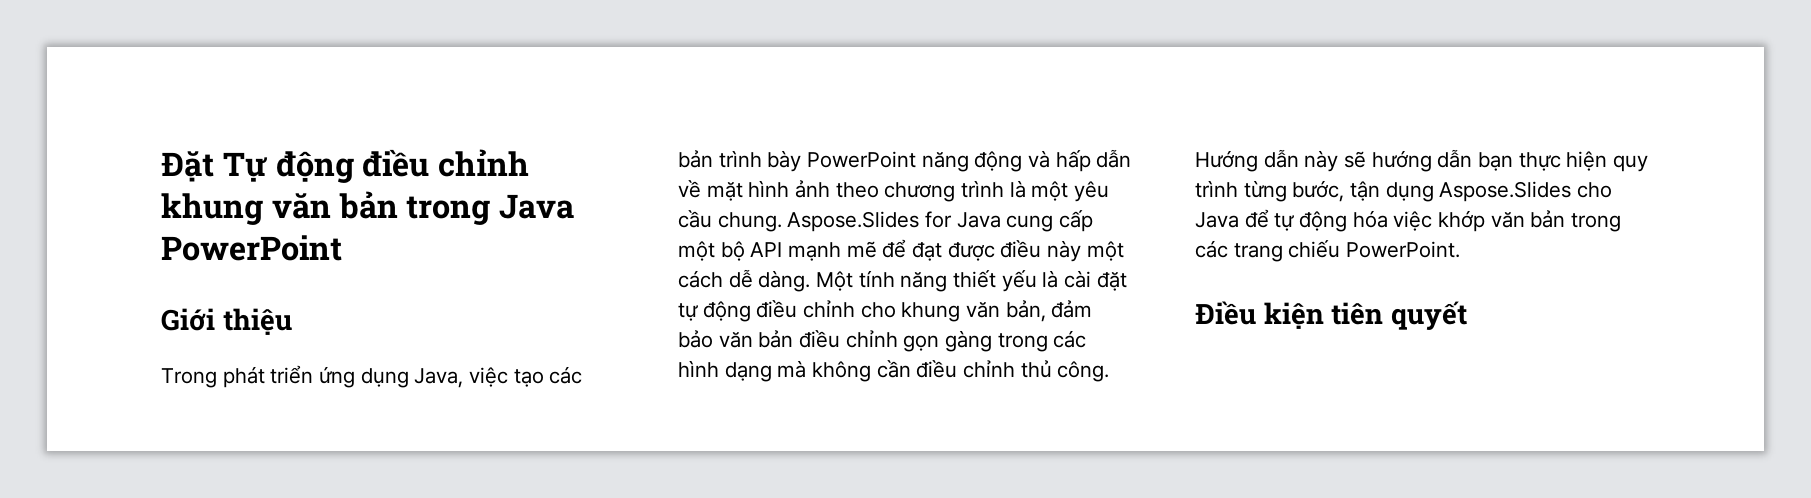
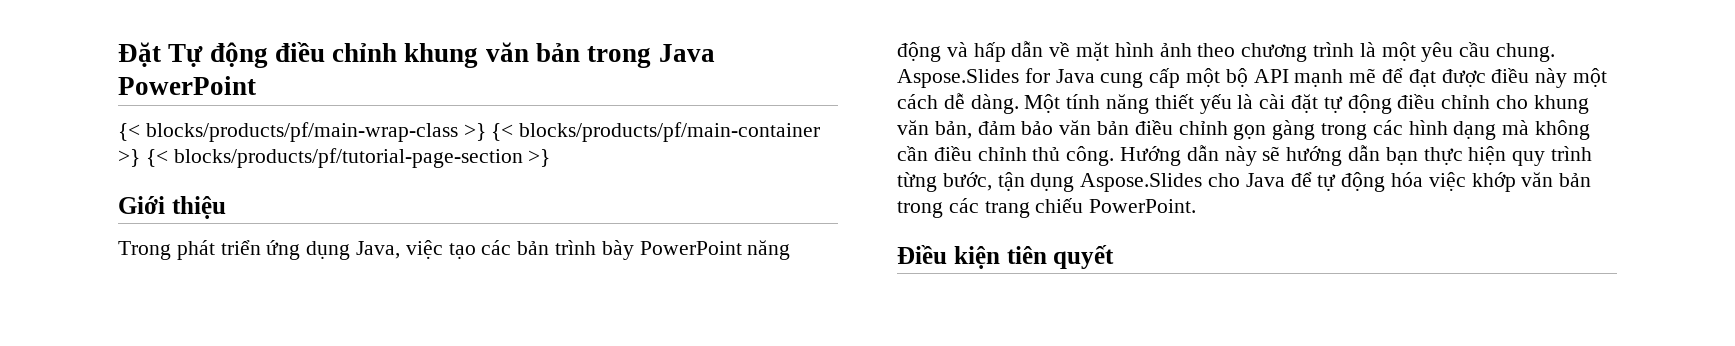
(342, 248) none -> [118,122,821,142] [118,148,551,168] // {< blocks/products/pf/main-wrap-class >} {< blocks/products/pf/main-container >} {< blocks/products/pf/tutorial-page-section >}

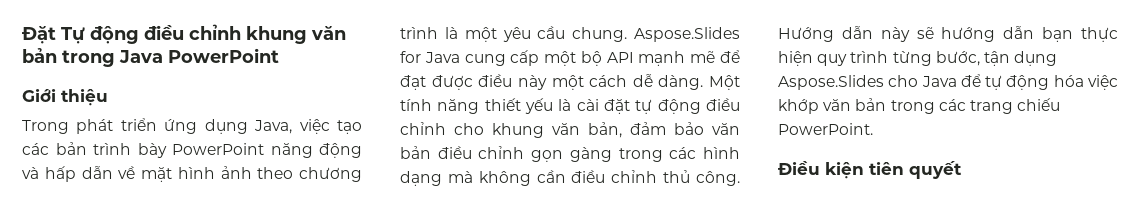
[118,122,821,142] [118,148,551,168] // {< blocks/products/pf/main-wrap-class >} {< blocks/products/pf/main-container >} {< blocks/products/pf/tutorial-page-section >} -> (279, 55) none

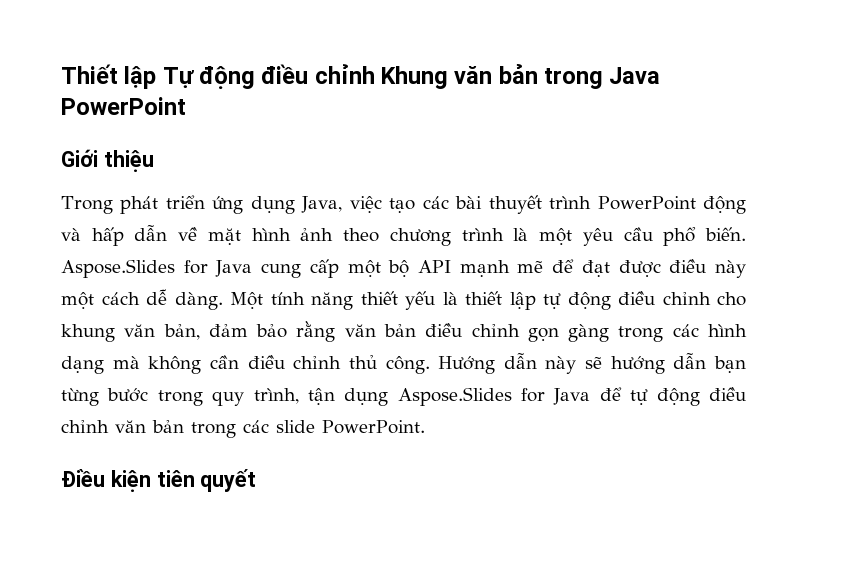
[22,26,56,44] Đặt -> [61,64,157,89] Thiết lập
[246,26,307,44] khung -> [381,66,449,89] Khung
[55,142,313,158] bản trình bày PowerPoint năng -> [455,195,696,214] bài thuyết trình PowerPoint
[572,27,628,42] chung. -> [663,227,747,246] phổ biến.
[576,99,630,114] cài đặt -> [465,291,536,310] thiết lập
(704, 128) none -> [296,321,336,342] rằng
[1081,27,1118,42] [778,51,980,66] thực hiện quy trình từng bước, -> [61,388,299,406] từng bước trong quy trình,
[888,75,919,87] cho -> [521,388,546,402] for
[1053,75,1118,90] [778,99,819,114] hóa việc khớp -> [708,387,746,401] [61,420,109,433] điều chỉnh
[969,98,1061,114] trang chiếu -> [276,420,315,433] slide

